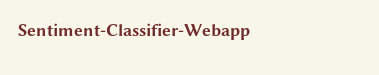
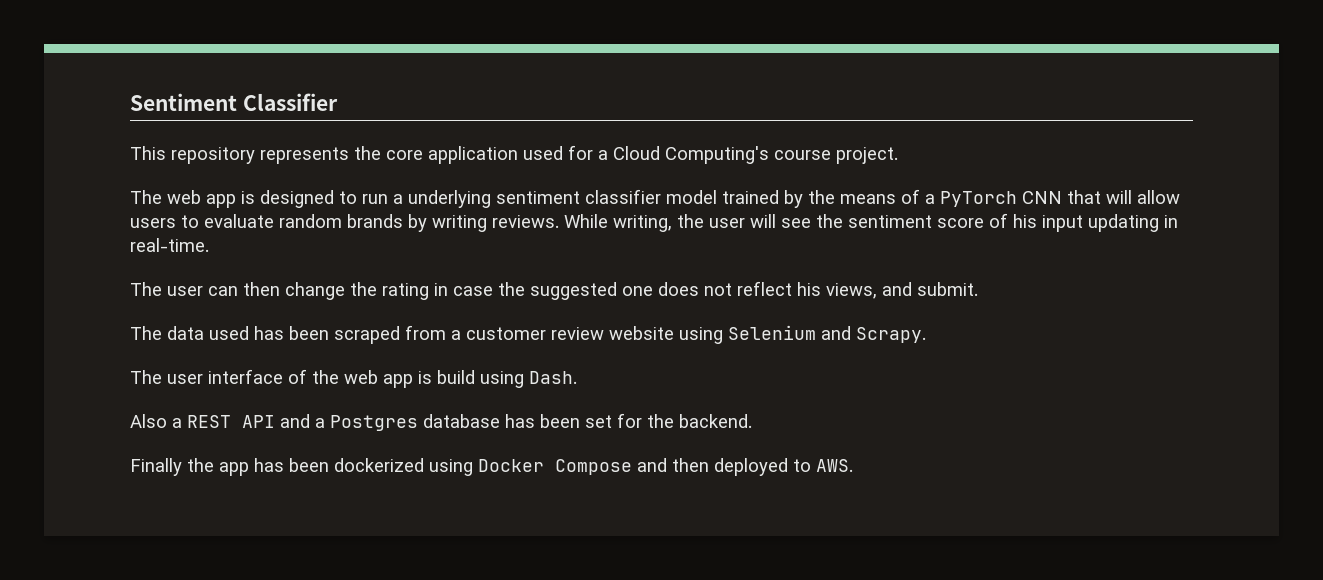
[18,23,250,40] Sentiment-Classifier-Webapp -> [130,93,338,111] [130,145,898,164] [130,189,1180,208] [130,213,1178,232] [130,238,209,252] [130,281,978,300] [130,325,926,344] [130,369,577,388] [130,413,752,431] [130,458,853,476] Sentiment Classifier // This repository represents the core application used for a Cloud Computing's course project. // The web app is designed to run a underlying sentiment classifier model trained by the means of a PyTorch CNN that will allow users to evaluate random brands by writing reviews. While writing, the user will see the sentiment score of his input updating in real-time. // The user can then change the rating in case the suggested one does not reflect his views, and submit. // The data used has been scraped from a customer review website using Selenium and Scrapy. // The user interface of the web app is build using Dash. // Also a REST API and a Postgres database has been set for the backend. // Finally the app has been dockerized using Docker Compose and then deployed to AWS.

